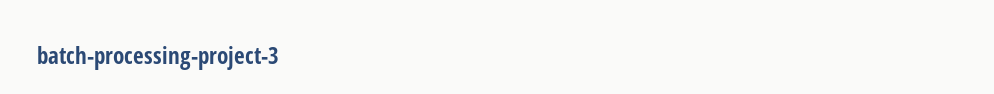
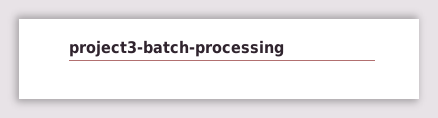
[37,46,279,70] batch-processing-project-3 -> [69,40,284,57] project3-batch-processing

